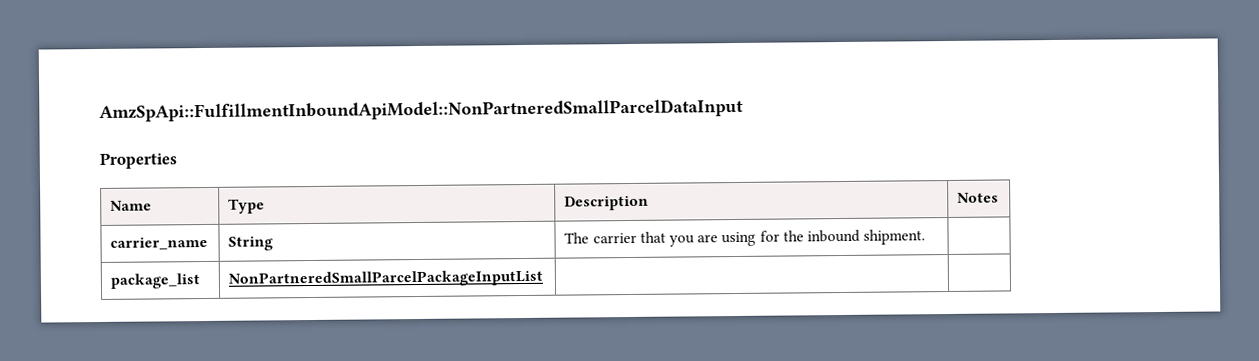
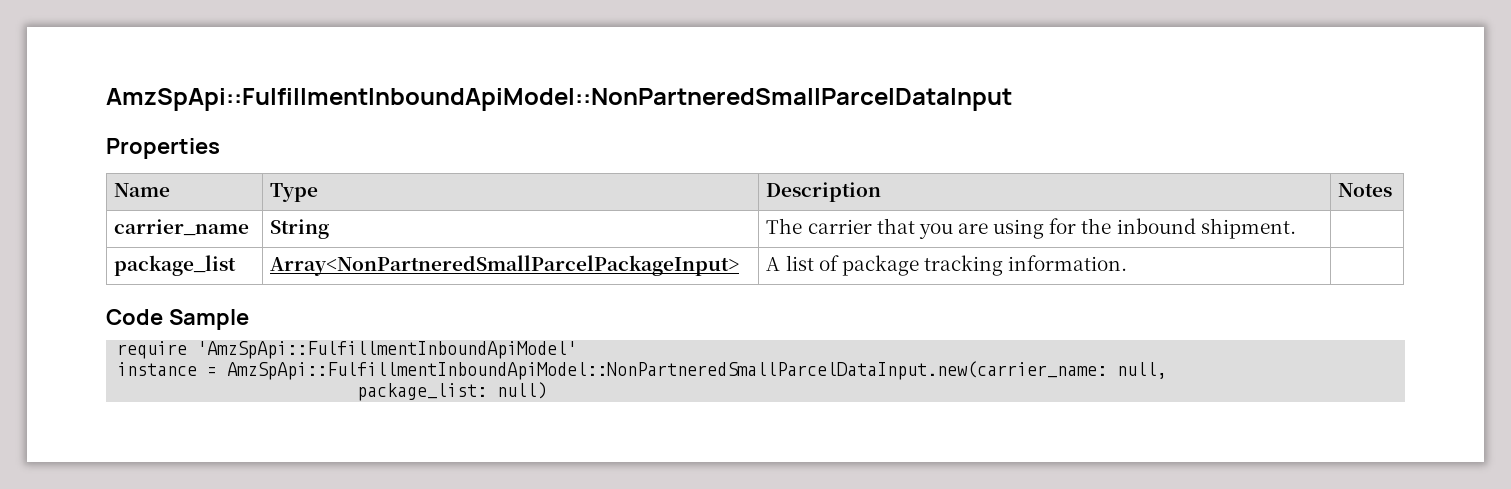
[228,269,544,288] NonPartneredSmallParcelPackageInputList | | -> [270,255,740,276] [766,255,1128,276] [106,309,249,330] [117,341,578,359] [117,361,1168,380] [357,382,548,401] Array<NonPartneredSmallParcelPackageInput> | A list of package tracking information. | // Code Sample // require 'AmzSpApi::FulfillmentInboundApiModel' // instance = AmzSpApi::FulfillmentInboundApiModel::NonPartneredSmallParcelDataInput.new(carrier_name: null, // package_list: null)

